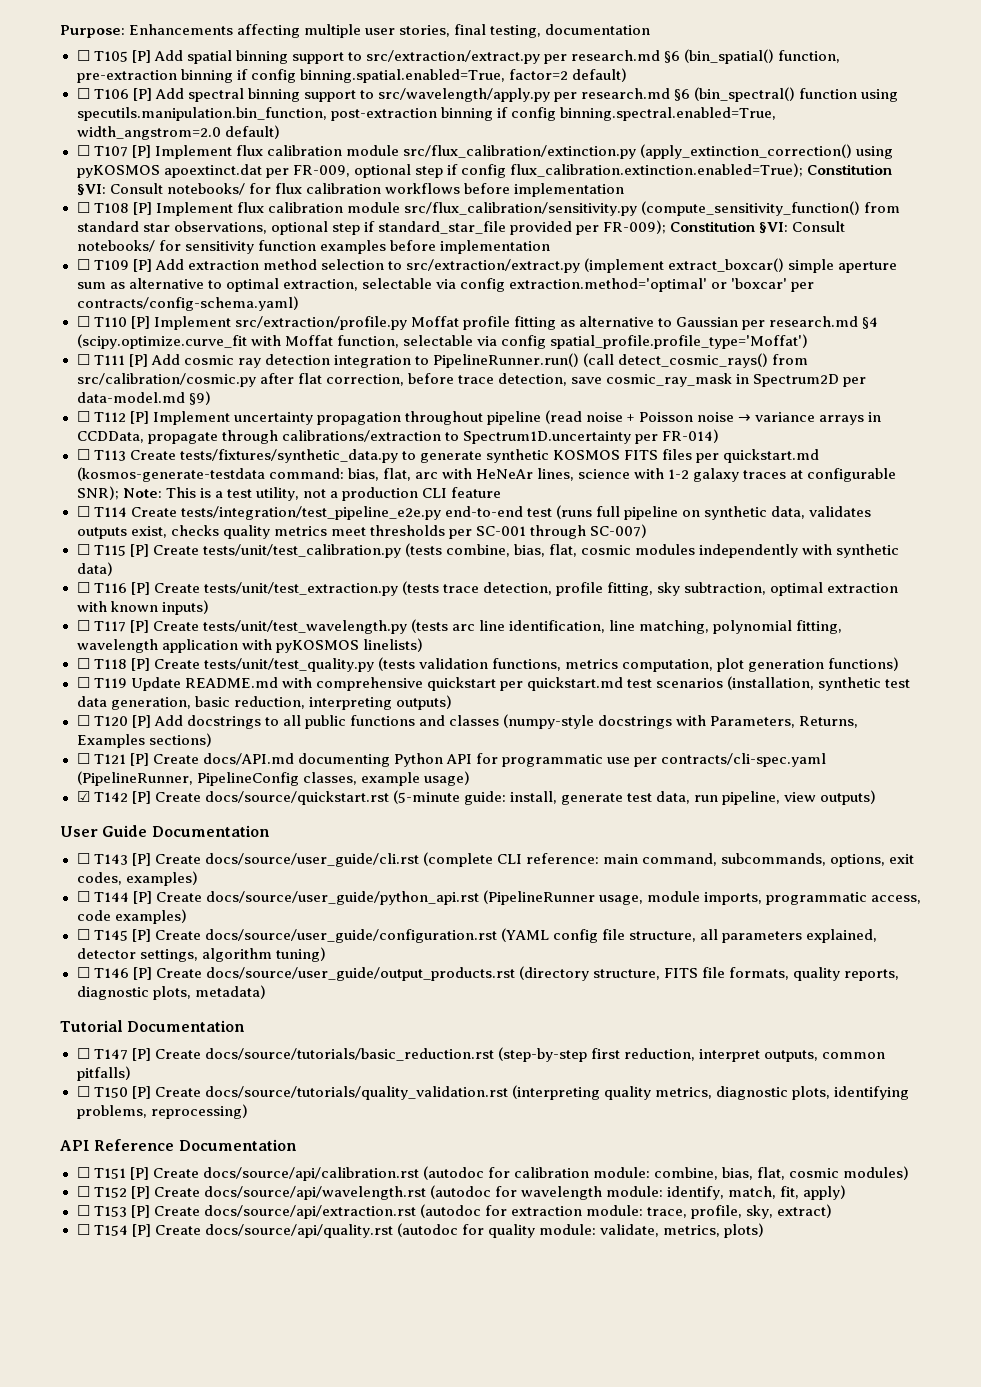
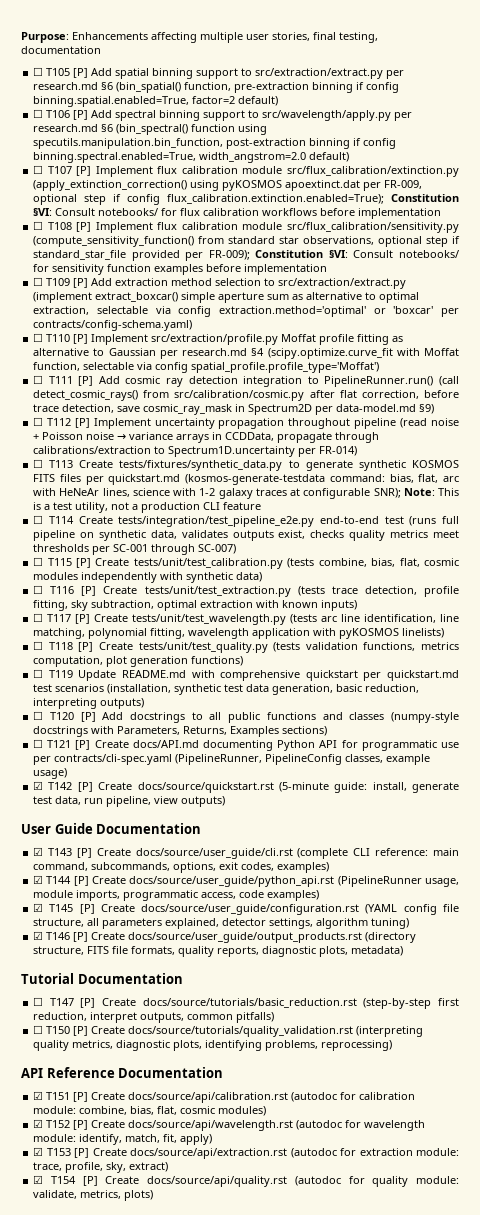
[76,853,90,864] ☐ -> [33,847,44,856] ☑
[76,891,90,902] ☐ -> [33,875,44,884] ☑
[76,929,90,940] ☐ -> [33,903,44,912] ☑
[76,967,90,978] ☐ -> [33,931,44,940] ☑
[76,1167,90,1178] ☐ -> [33,1091,44,1100] ☑
[76,1186,90,1197] ☐ -> [33,1119,44,1128] ☑
[76,1205,90,1216] ☐ -> [33,1147,44,1156] ☑
[76,1224,90,1235] ☐ -> [33,1175,44,1184] ☑

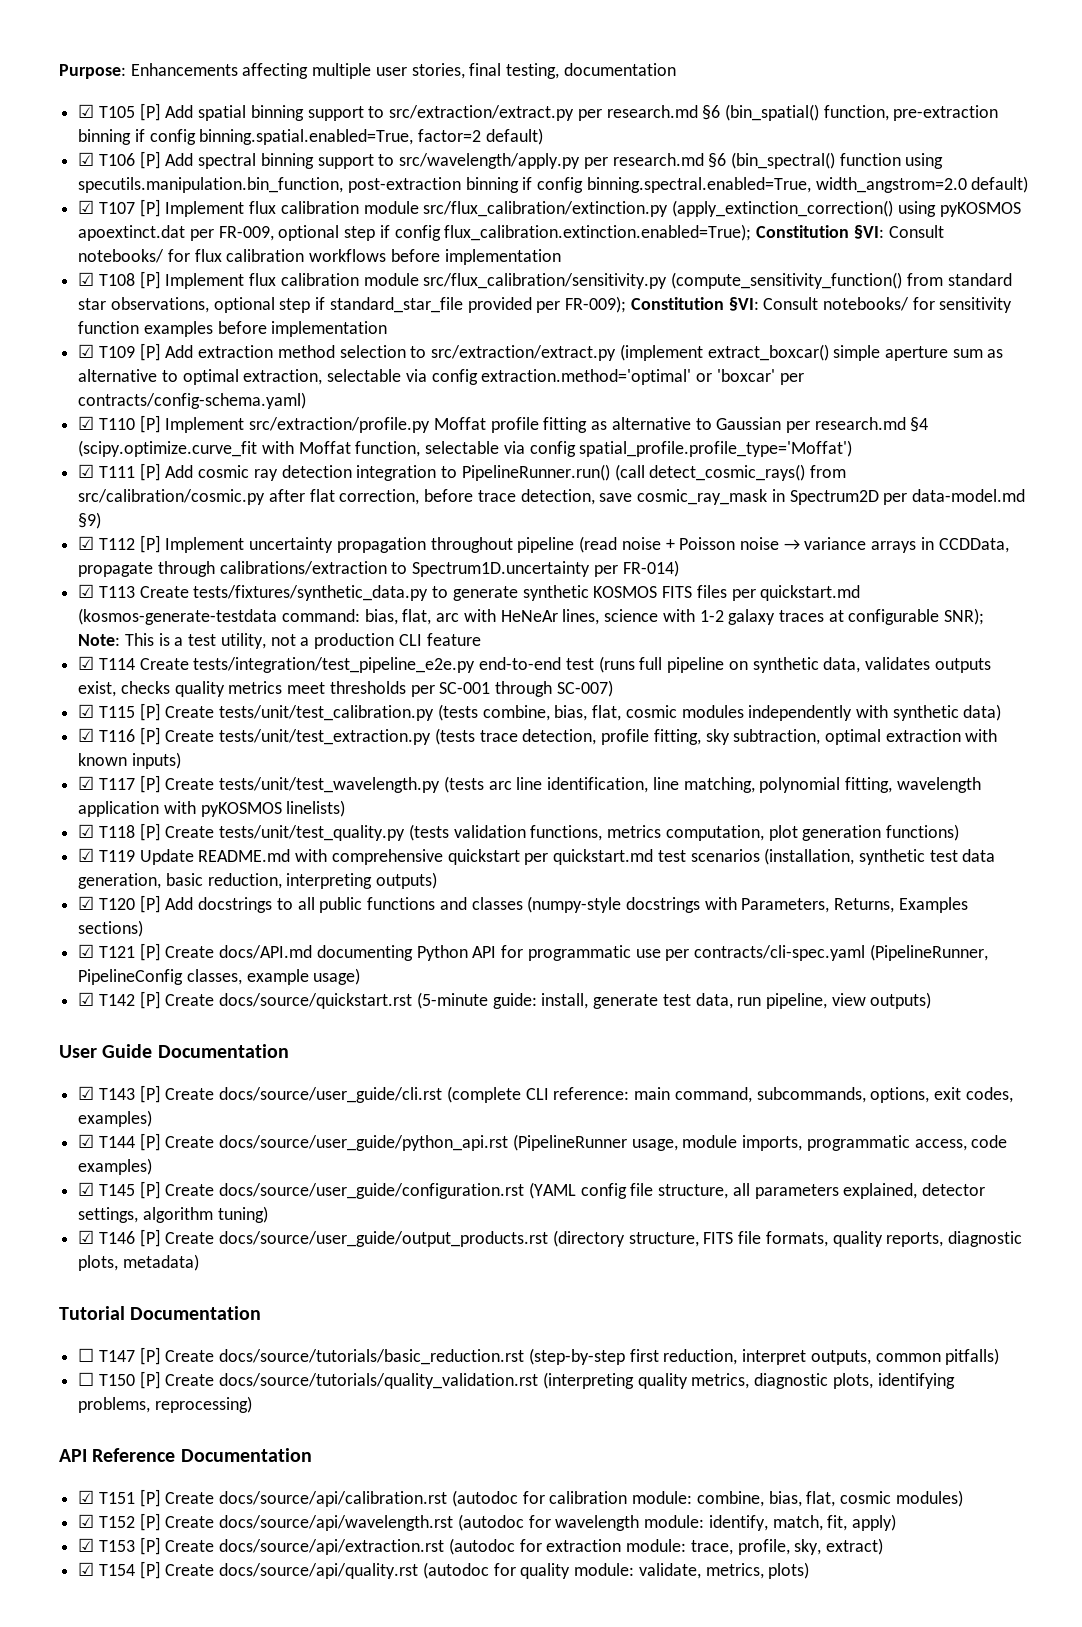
[33,67,44,76] ☐ -> [78,104,95,118] ☑
[33,109,44,118] ☐ -> [78,152,95,166] ☑
[33,165,44,174] ☐ -> [78,200,95,214] ☑
[33,221,44,230] ☐ -> [78,272,95,286] ☑
[33,277,44,286] ☐ -> [78,344,95,358] ☑
[33,333,44,342] ☐ -> [78,416,95,430] ☑
[33,375,44,384] ☐ -> [78,464,95,478] ☑
[33,417,44,426] ☐ -> [78,536,95,550] ☑
[33,459,44,468] ☐ -> [78,584,95,598] ☑
[33,515,44,524] ☐ -> [78,656,95,670] ☑
[33,557,44,566] ☐ -> [78,704,95,718] ☑
[33,585,44,594] ☐ -> [78,728,95,742] ☑
[33,613,44,622] ☐ -> [78,776,95,790] ☑
[33,641,44,650] ☐ -> [78,824,95,838] ☑
[33,669,44,678] ☐ -> [78,848,95,862] ☑
[33,711,44,720] ☐ -> [78,896,95,910] ☑
[33,739,44,748] ☐ -> [78,944,95,958] ☑

